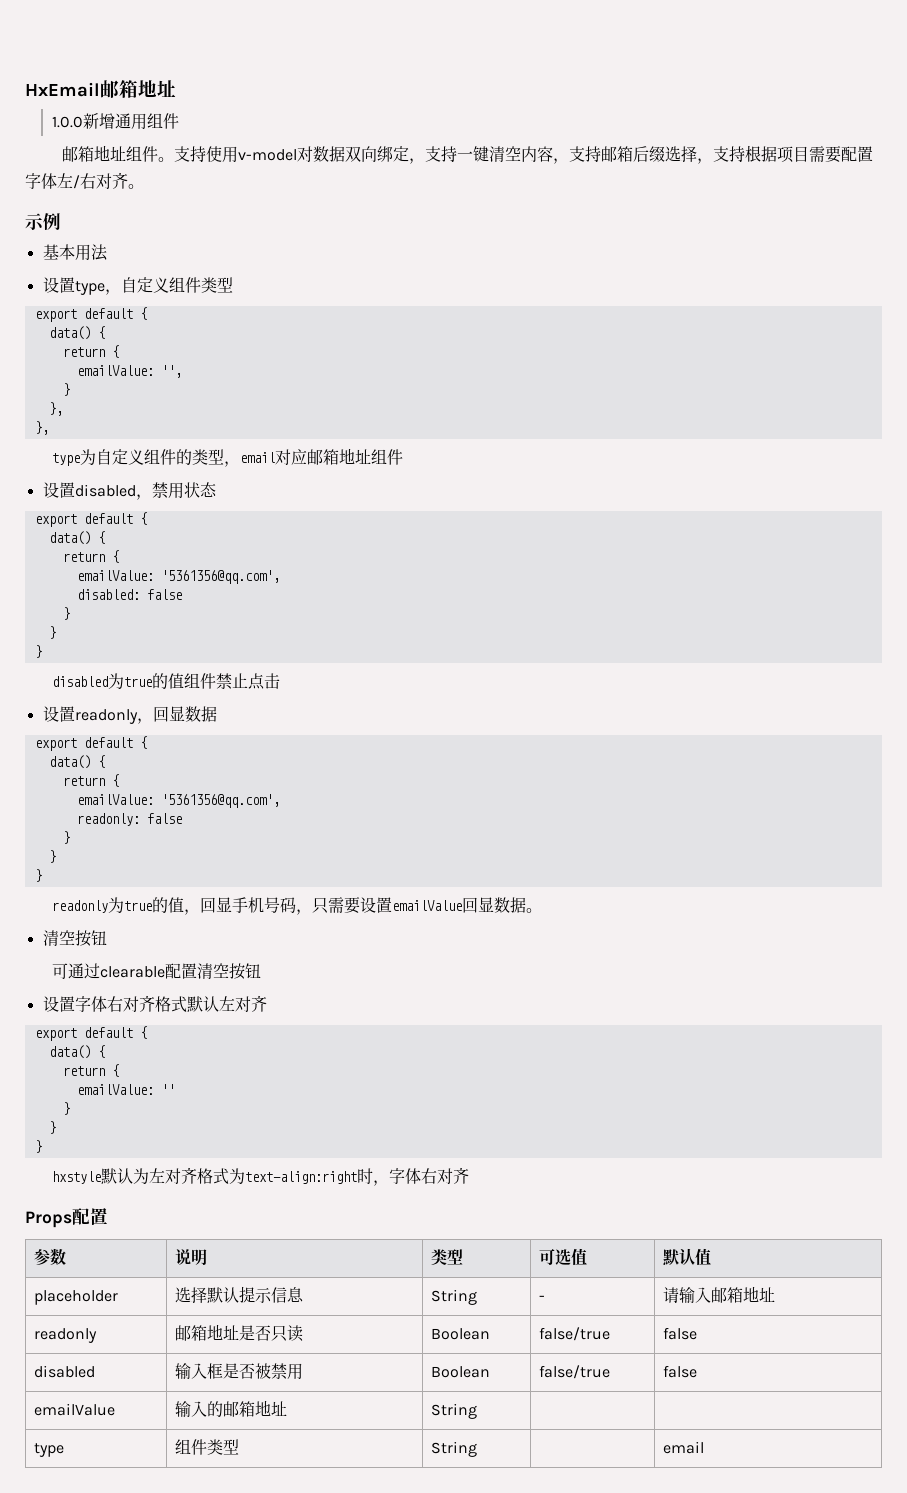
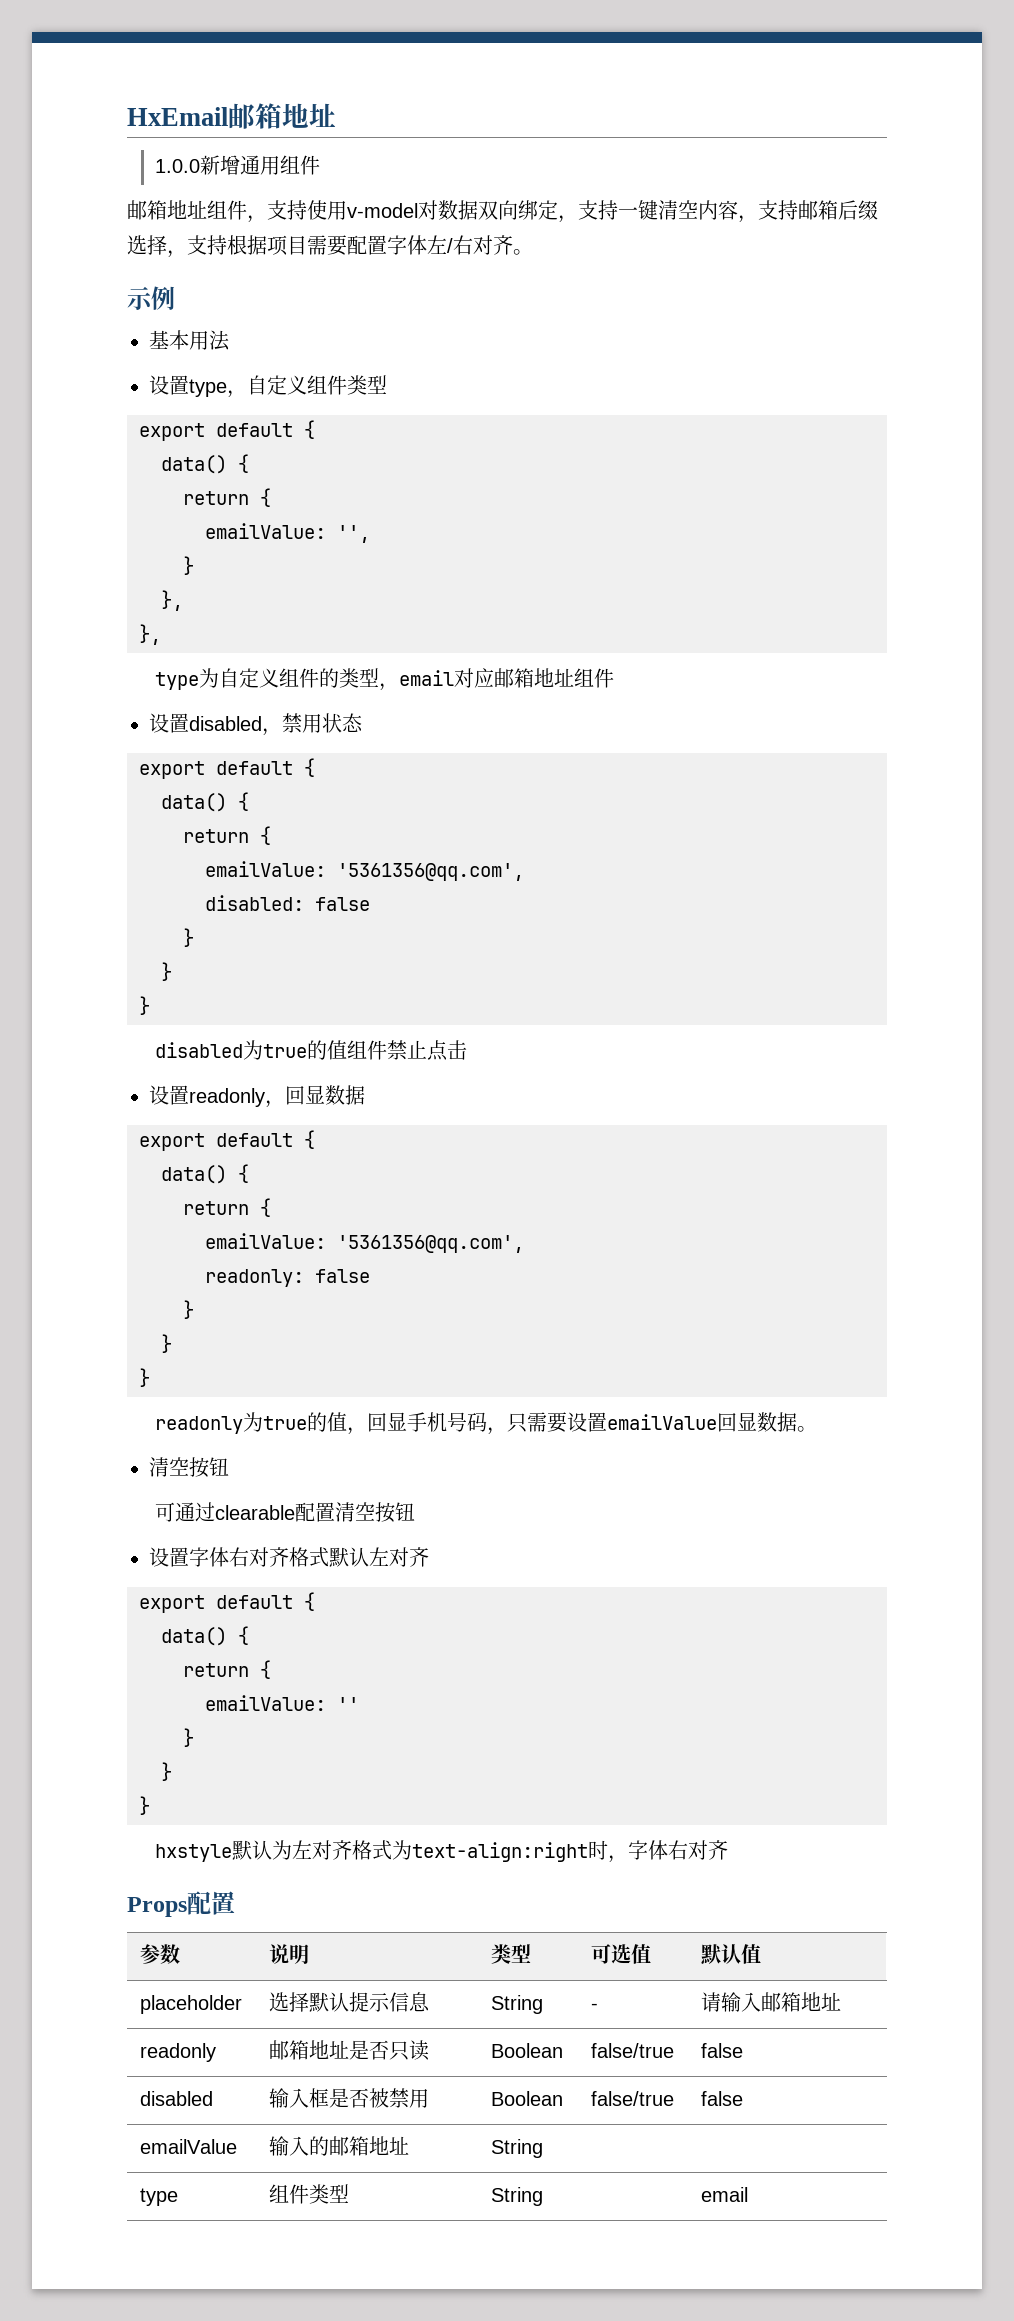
[158,157,175,162] 。 -> [247,215,267,223] ，

